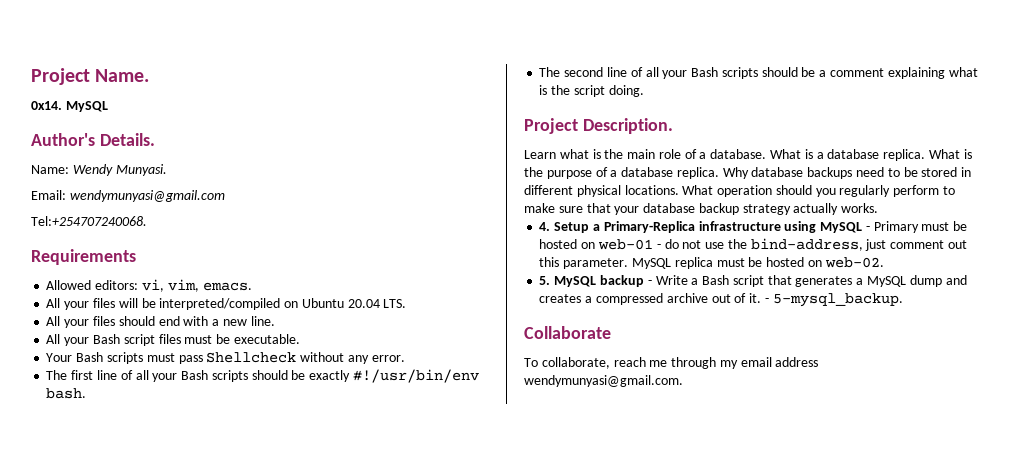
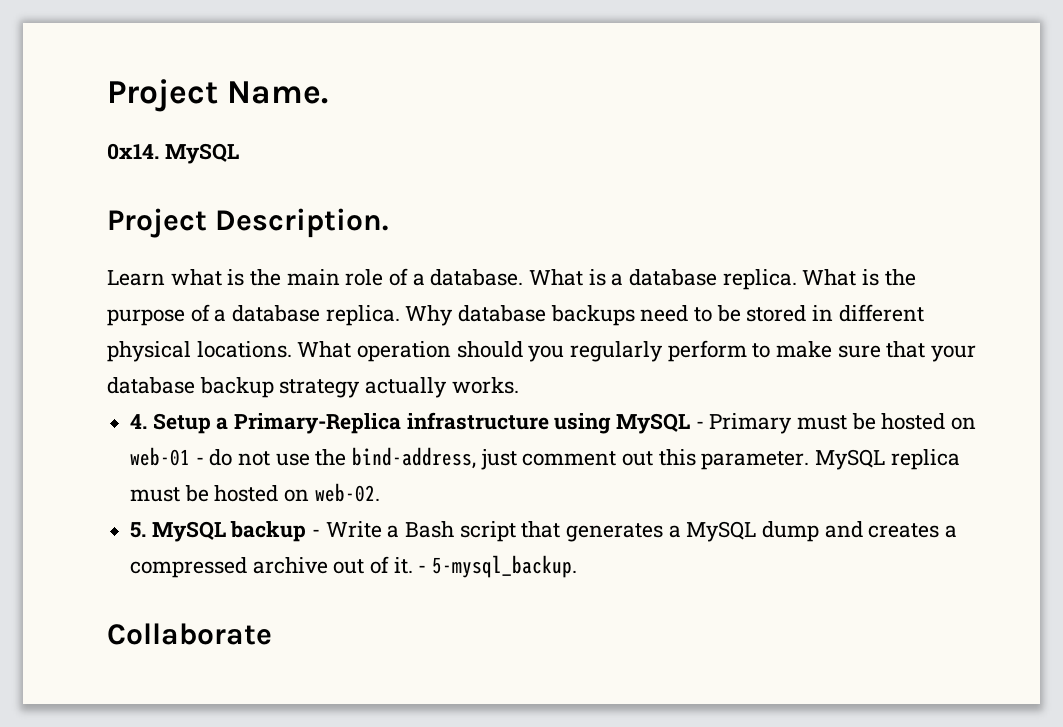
[31,133,155,146] [31,164,167,176] [31,190,225,202] [31,216,147,226] [31,249,136,265] [46,279,252,292] [46,298,407,310] [46,316,275,328] [46,334,300,346] [46,352,405,364] [46,369,479,383] [46,388,87,399] [539,67,978,79] [539,85,644,97] // Author's Details. // Name: Wendy Munyasi. // Email: wendymunyasi@gmail.com // Tel:+254707240068. // Requirements // Allowed editors: vi, vim, emacs. // All your files will be interpreted/compiled on Ubuntu 20.04 LTS. // All your files should end with a new line. // All your Bash script files must be executable. // Your Bash scripts must pass Shellcheck without any error. // The first line of all your Bash scripts should be exactly #!/usr/bin/env bash. // The second line of all your Bash scripts should be a comment explaining what is the script doing. -> (239, 153) none
[524,357,819,369] [524,375,683,387] // To collaborate, reach me through my email address wendymunyasi@gmail.com. -> (272, 634) none

